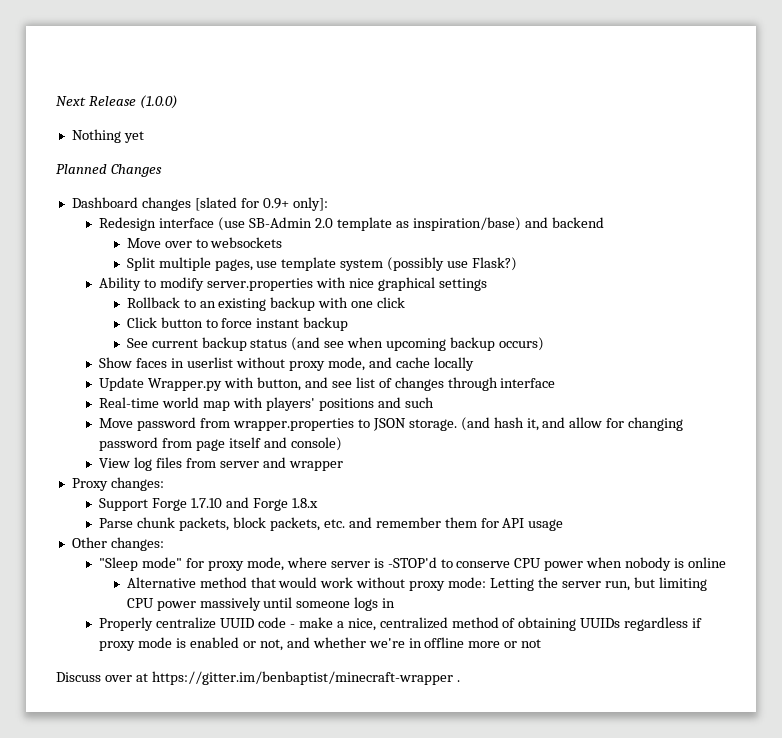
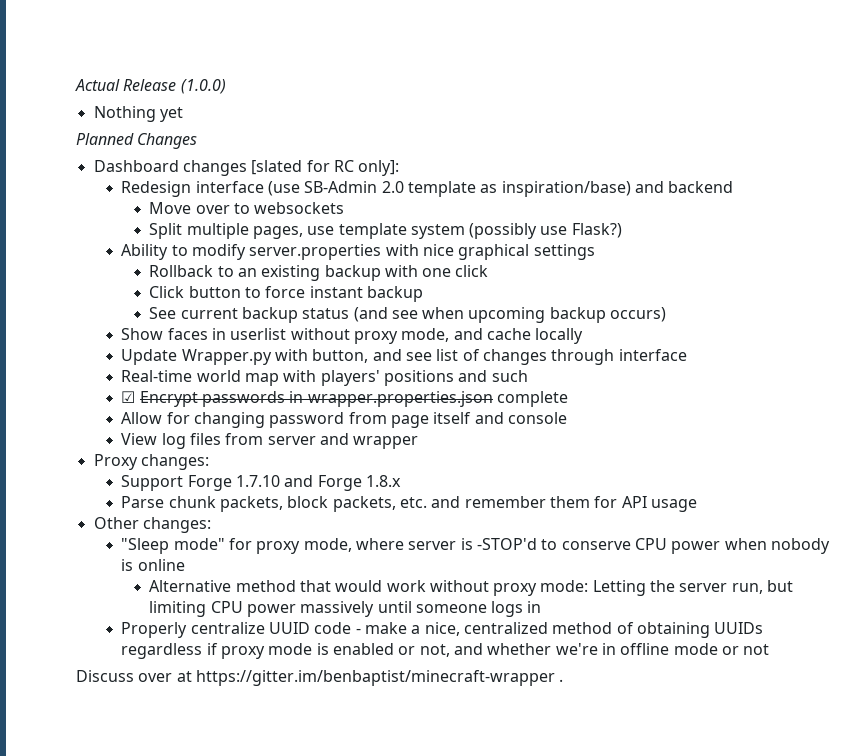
[56,96,86,106] Next -> [75,79,120,91] Actual
[262,198,289,209] 0.9+ -> [333,160,354,172] RC
[99,417,603,431] Move password from wrapper.properties to JSON storage. (and hash it, and allow -> [121,391,569,407] [121,412,163,424] ☑ Encrypt passwords in wrapper.properties.json complete // Allow
[290,437,342,451] console) -> [507,412,567,424] console
[468,641,501,648] more -> [673,643,718,655] mode

